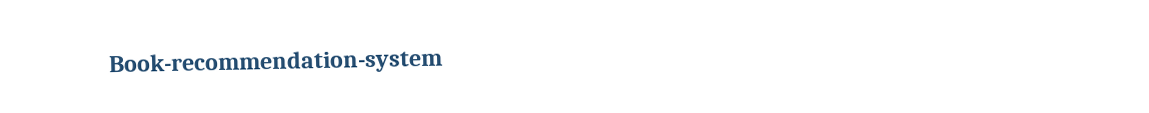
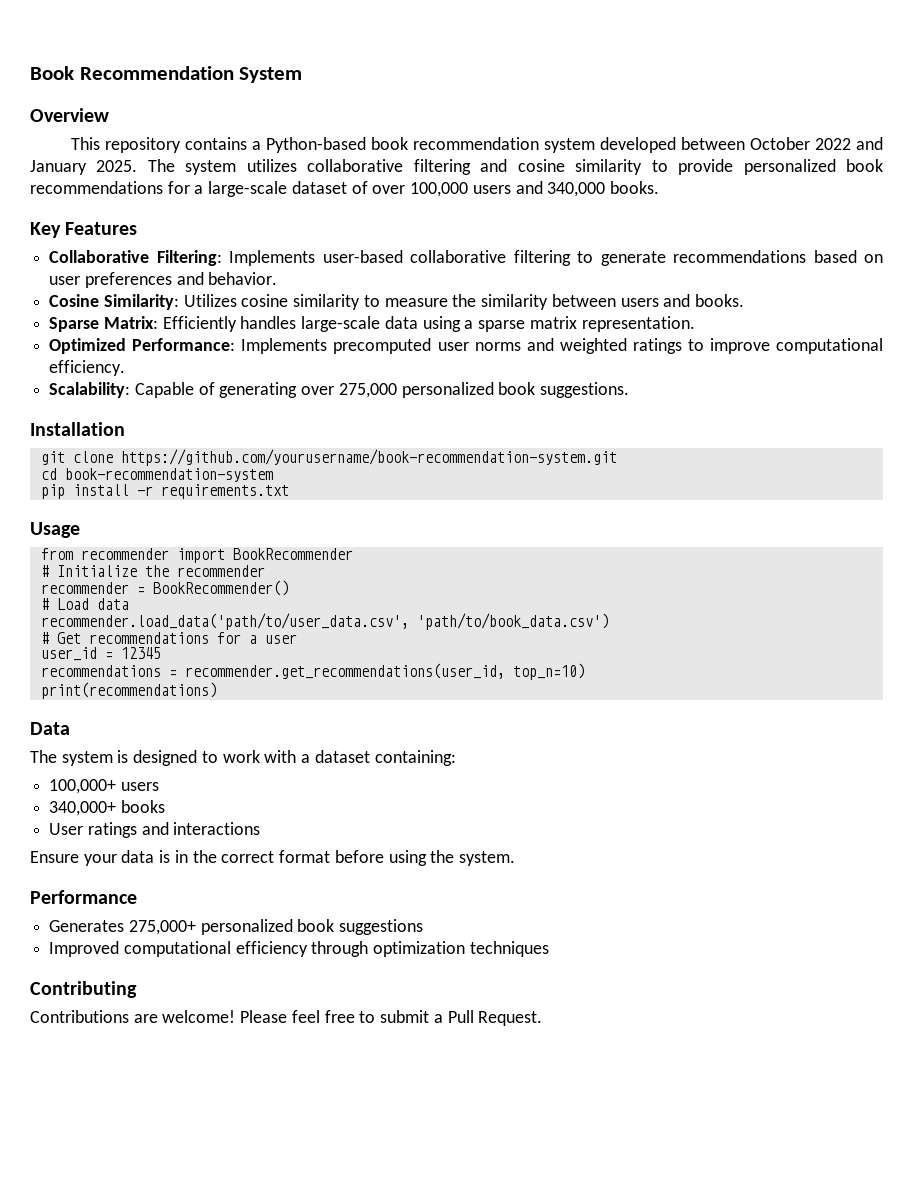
[108,48,443,78] Book-recommendation-system -> [30,66,303,83] [30,108,109,122] [71,137,884,153] [30,159,883,175] [30,181,659,197] [30,222,138,238] [49,250,884,266] [49,272,278,288] [49,294,744,310] [49,316,695,332] [49,338,884,354] [49,360,126,376] [49,382,630,398] [30,422,125,436] [40,449,617,466] [40,468,273,482] [40,484,289,499] [30,522,80,538] [40,548,353,563] [40,565,265,577] [40,580,289,596] [40,598,129,610] [40,613,609,630] [40,632,297,644] [40,647,161,661] [40,663,585,680] [40,682,217,699] [30,722,70,735] [30,750,456,766] [49,779,159,794] [49,800,165,816] [49,822,261,838] [30,850,515,866] [30,890,137,904] [49,919,424,935] [49,941,549,957] [30,981,137,998] [30,1010,543,1026] Book Recommendation System // Overview // This repository contains a Python-based book recommendation system developed between October 2022 and January 2025. The system utilizes collaborative filtering and cosine similarity to provide personalized book recommendations for a large-scale dataset of over 100,000 users and 340,000 books. // Key Features // Collaborative Filtering: Implements user-based collaborative filtering to generate recommendations based on user preferences and behavior. // Cosine Similarity: Utilizes cosine similarity to measure the similarity between users and books. // Sparse Matrix: Efficiently handles large-scale data using a sparse matrix representation. // Optimized Performance: Implements precomputed user norms and weighted ratings to improve computational efficiency. // Scalability: Capable of generating over 275,000 personalized book suggestions. // Installation // git clone https://github.com/yourusername/book-recommendation-system.git // cd book-recommendation-system // pip install -r requirements.txt // Usage // from recommender import BookRecommender // # Initialize the recommender // recommender = BookRecommender() // # Load data // recommender.load_data('path/to/user_data.csv', 'path/to/book_data.csv') // # Get recommendations for a user // user_id = 12345 // recommendations = recommender.get_recommendations(user_id, top_n=10) // print(recommendations) // Data // The system is designed to work with a dataset containing: // 100,000+ users // 340,000+ books // User ratings and interactions // Ensure your data is in the correct format before using the system. // Performance // Generates 275,000+ personalized book suggestions // Improved computational efficiency through optimization techniques // Contributing // Contributions are welcome! Please feel free to submit a Pull Request.

